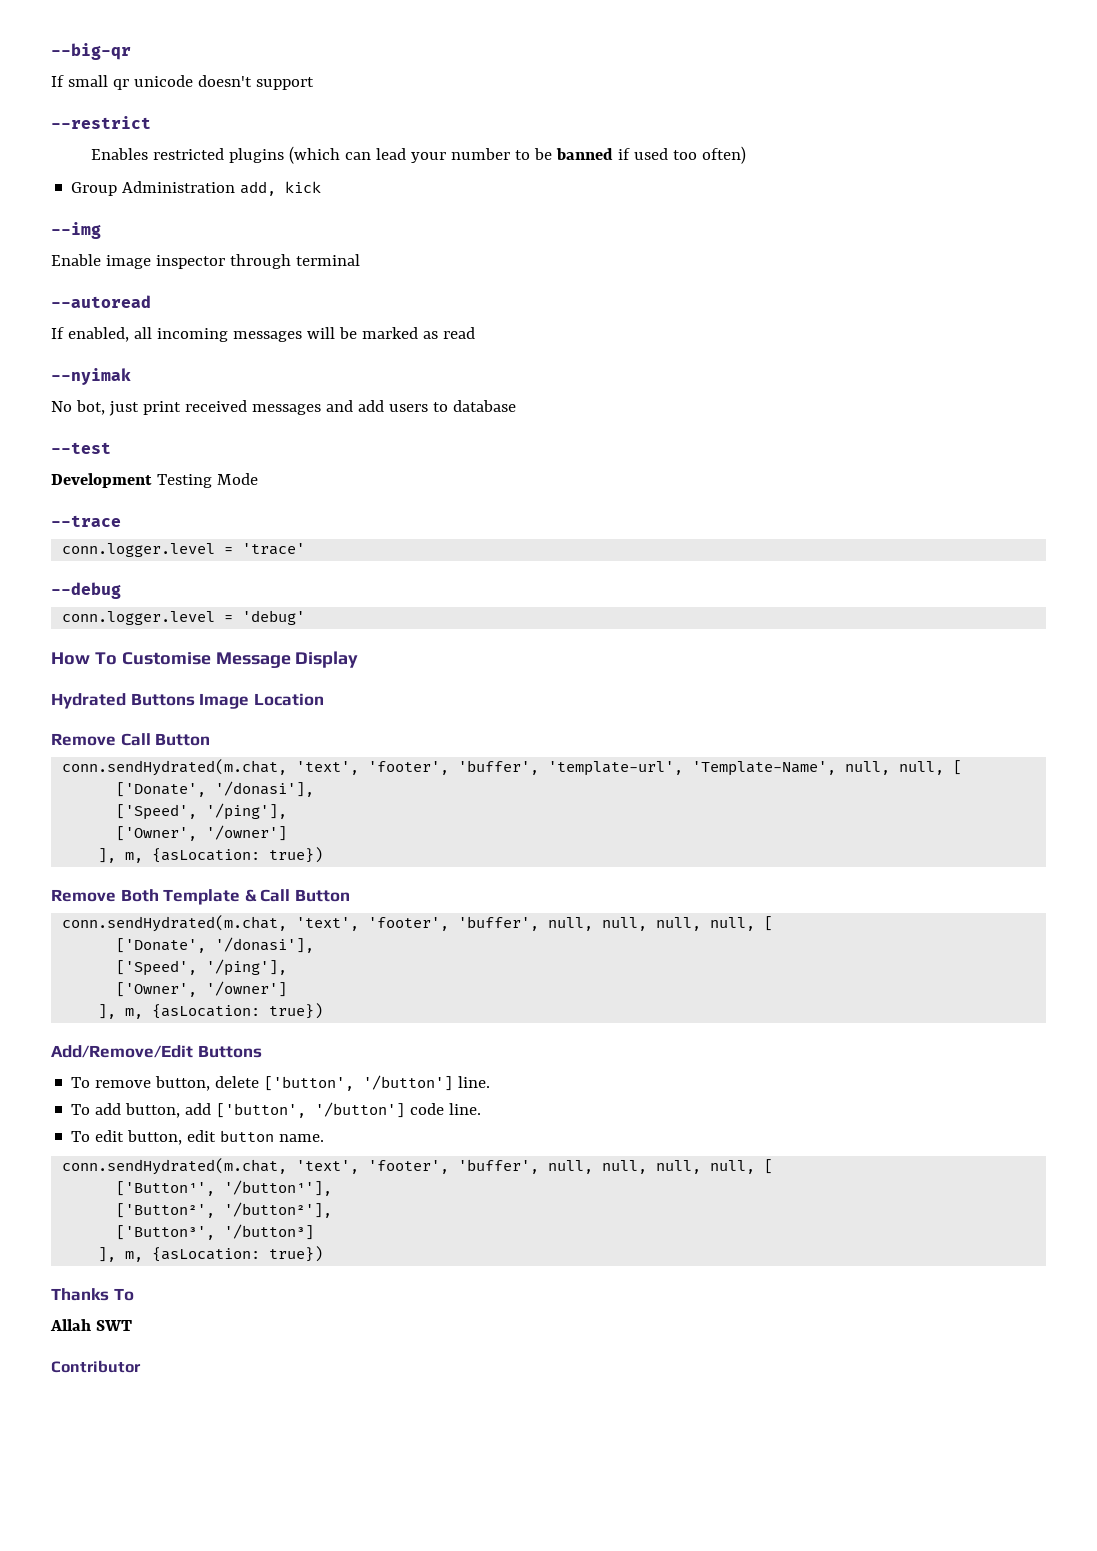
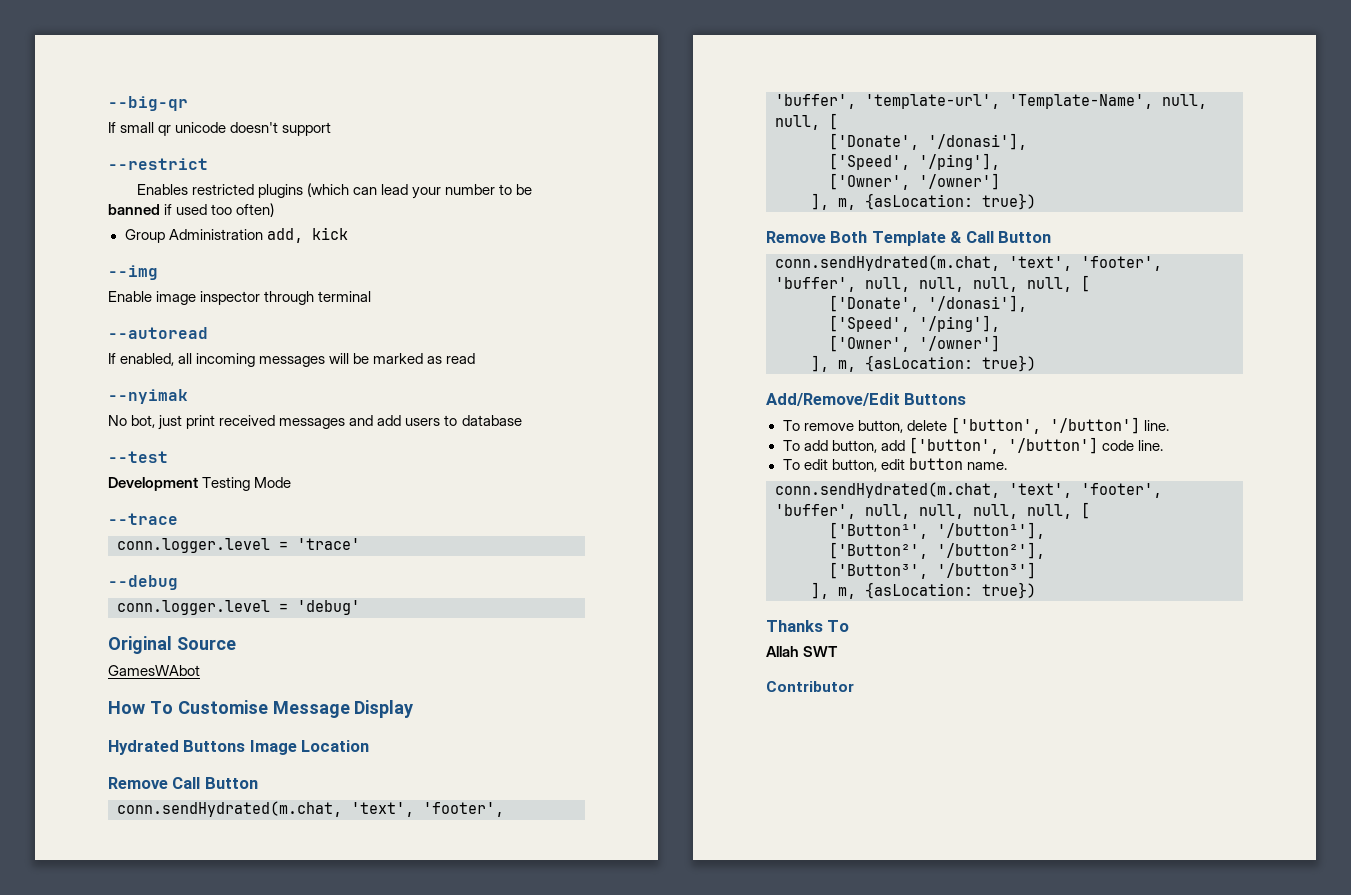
(306, 617) none -> [108,636,236,654] [108,665,200,676] // Original Source // GamesWAbot
[224,1224,315,1240] '/button³] -> [937,562,1036,579] '/button³']

